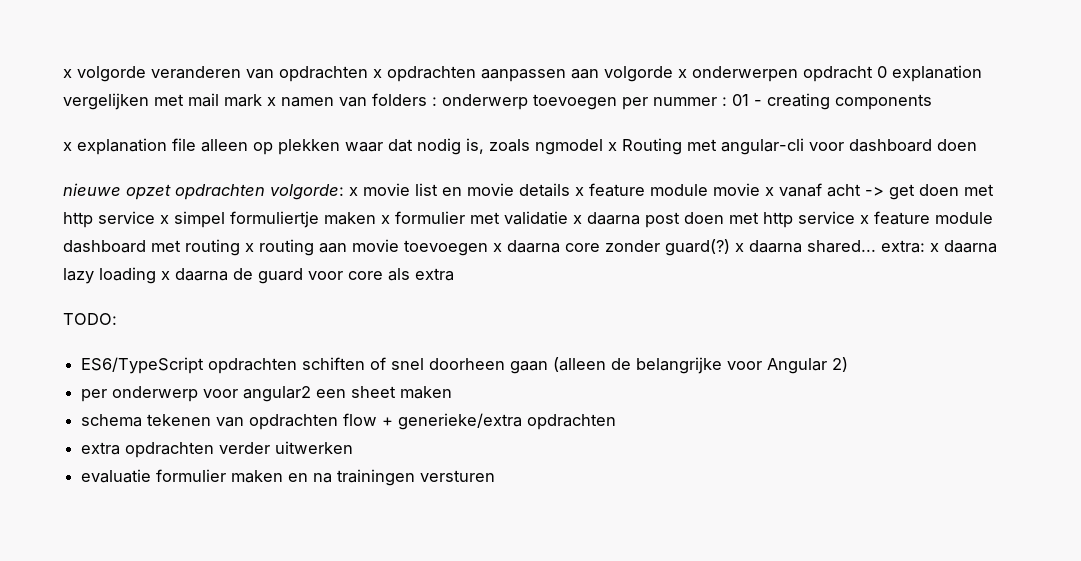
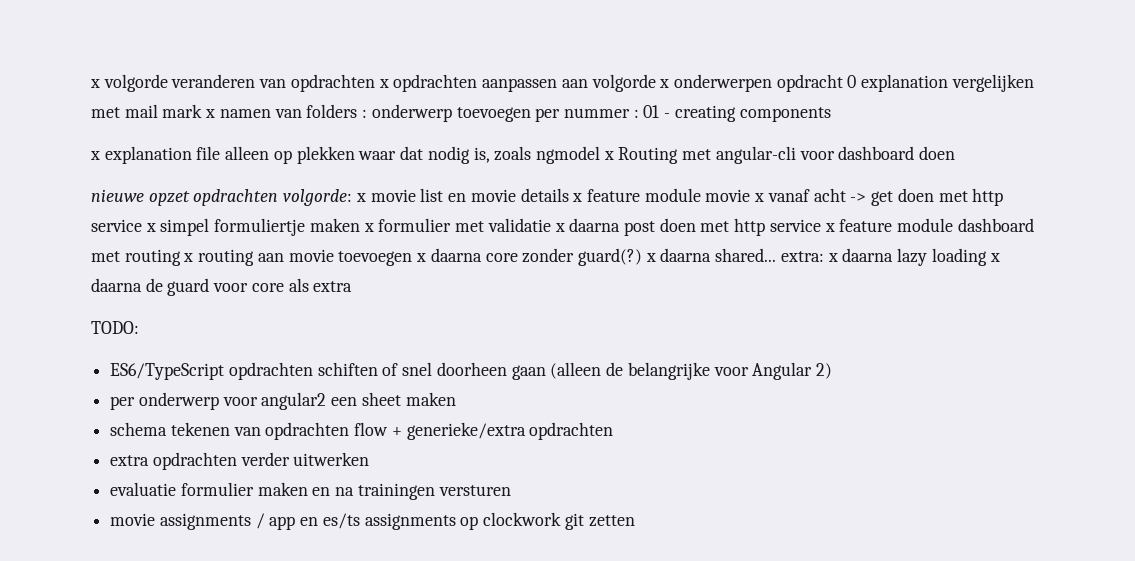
(496, 476) none -> [110,512,635,530] // movie assignments / app en es/ts assignments op clockwork git zetten

